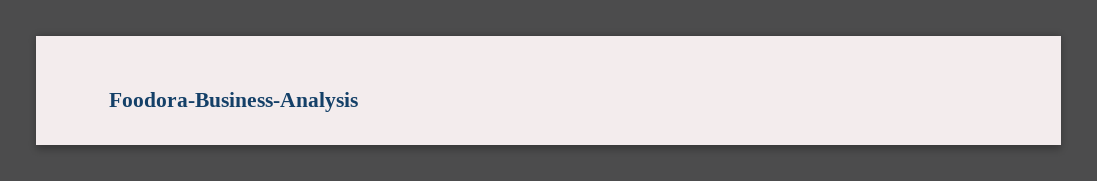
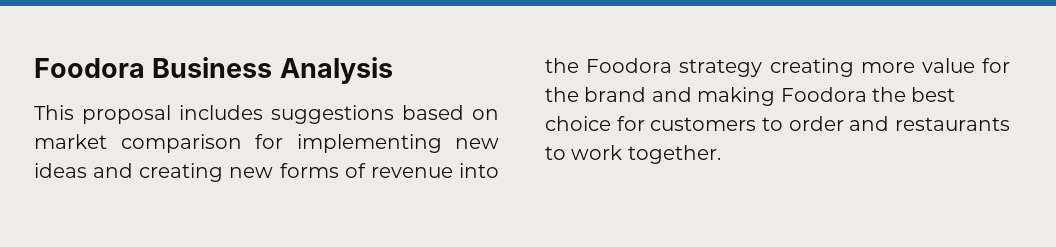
[109,92,358,112] Foodora-Business-Analysis -> [34,57,393,84] [34,105,499,124] [34,134,499,153] [34,163,500,182] [545,58,1010,77] [545,87,956,106] [545,116,1010,131] [545,145,721,164] Foodora Business Analysis // This proposal includes suggestions based on market comparison for implementing new ideas and creating new forms of revenue into the Foodora strategy creating more value for the brand and making Foodora the best choice for customers to order and restaurants to work together.

